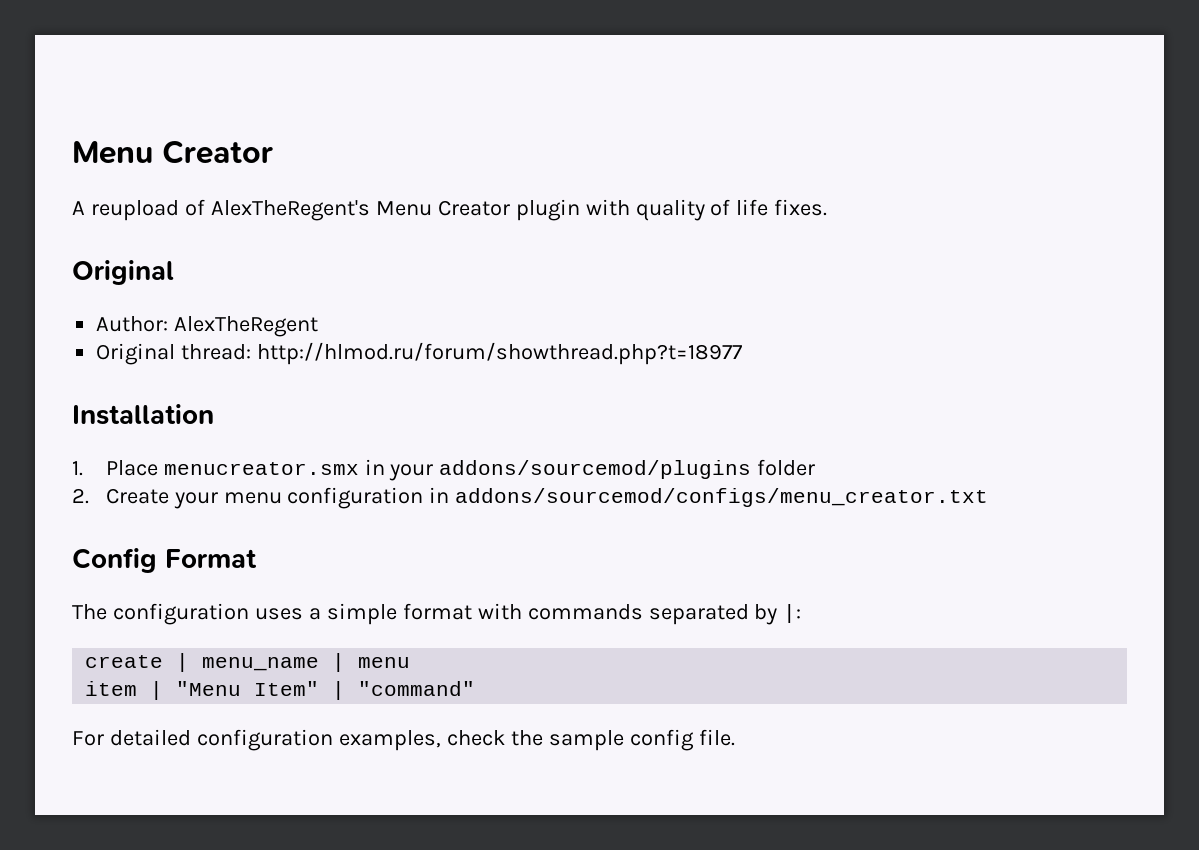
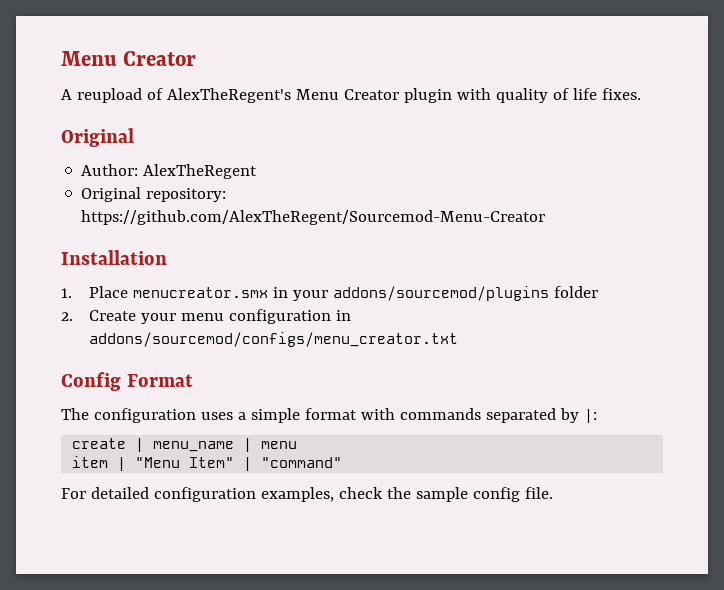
[181,342,743,365] thread: http://hlmod.ru/forum/showthread.php?t=18977 -> [146,188,227,202] [81,210,546,225] repository: https://github.com/AlexTheRegent/Sourcemod-Menu-Creator

